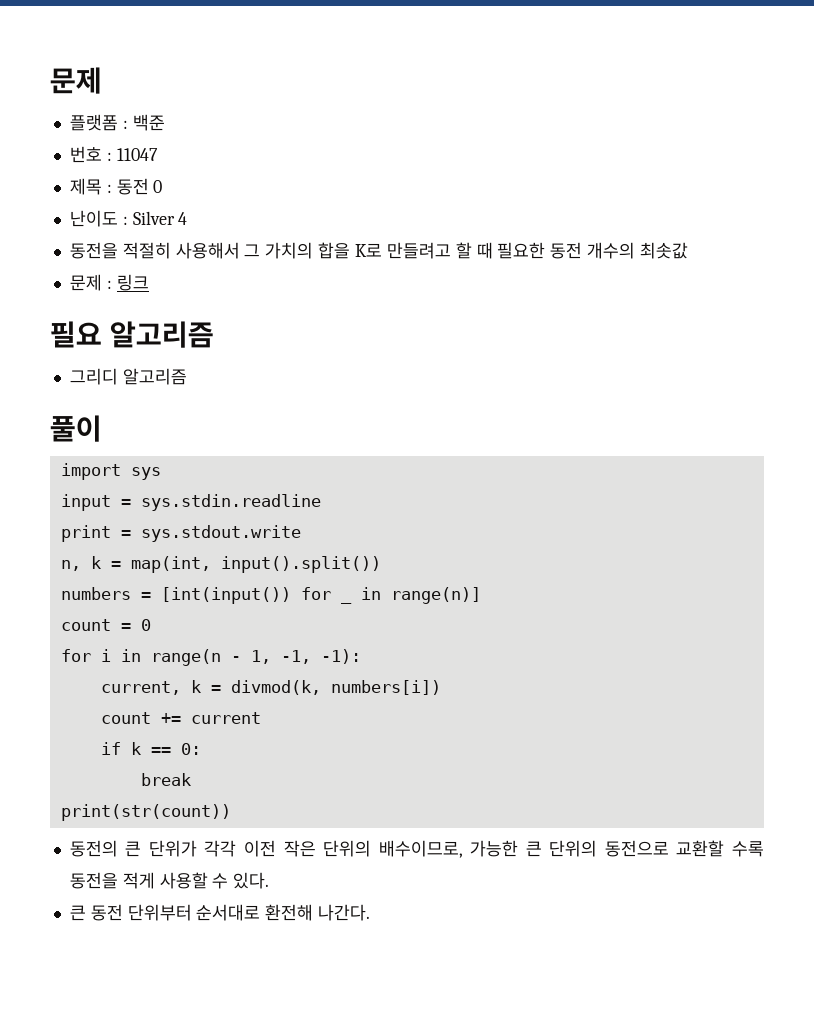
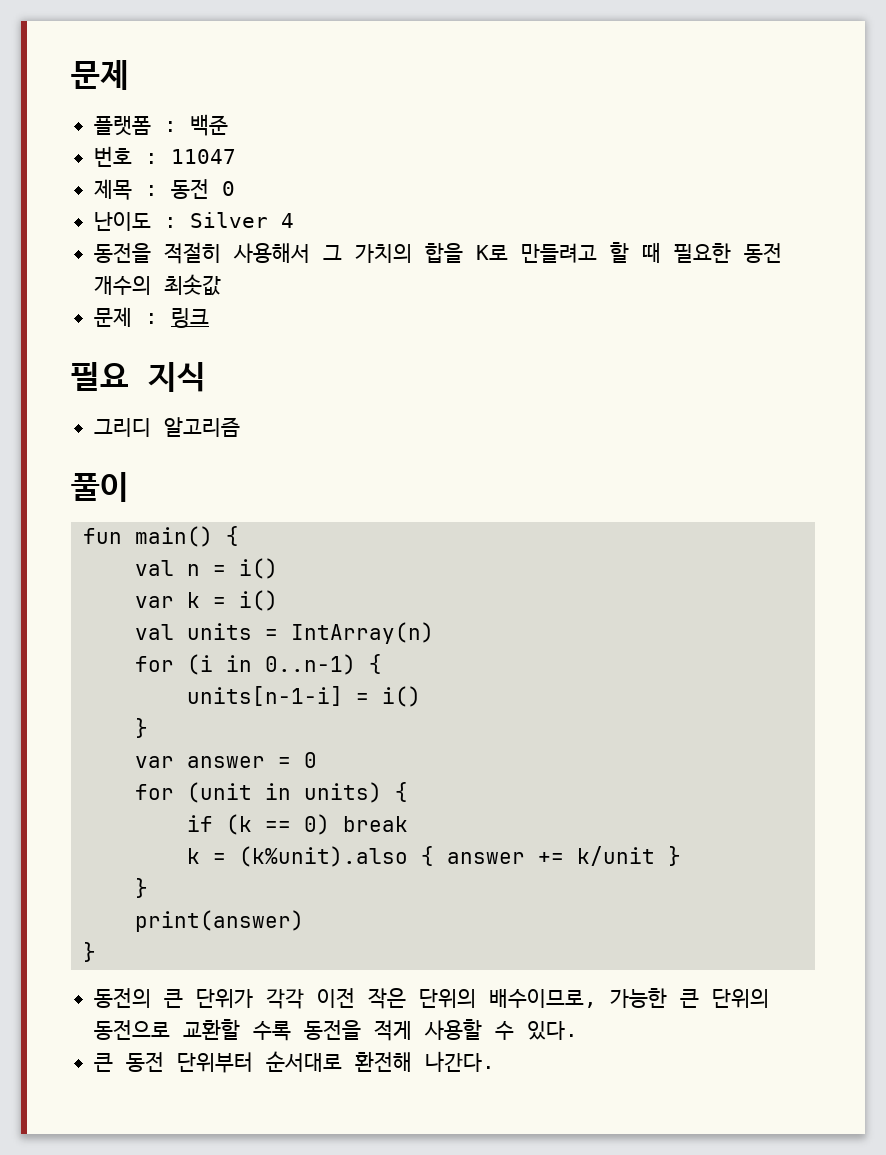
[109,321,214,348] 알고리즘 -> [148,362,206,392] 지식
[60,463,161,480] [60,494,321,511] [60,525,301,542] [60,556,381,573] [60,587,331,604] [340,600,352,604] [360,587,481,604] [60,619,151,631] [60,649,361,666] [100,680,441,695] [100,712,261,724] [100,742,201,755] [140,773,191,786] [60,804,231,821] import sys // input = sys.stdin.readline // print = sys.stdout.write // n, k = map(int, input().split()) // numbers = [int(input()) for _ in range(n)] // count = 0 // for i in range(n - 1, -1, -1): // current, k = divmod(k, numbers[i]) // count += current // if k == 0: // break // print(str(count)) -> [83,526,240,547] [135,558,279,579] [135,590,279,611] [135,622,435,644] [135,654,383,675] [187,686,422,707] [135,718,149,738] [135,752,318,768] [135,782,409,803] [187,814,409,835] [187,846,682,867] [135,878,149,898] [135,910,305,932] [83,942,97,962] fun main() { // val n = i() // var k = i() // val units = IntArray(n) // for (i in 0..n-1) { // units[n-1-i] = i() // } // var answer = 0 // for (unit in units) { // if (k == 0) break // k = (k%unit).also { answer += k/unit } // } // print(answer) // }

